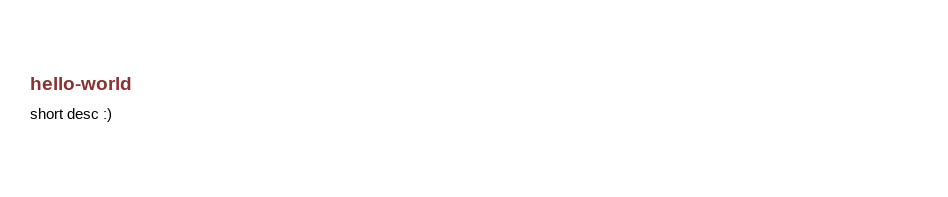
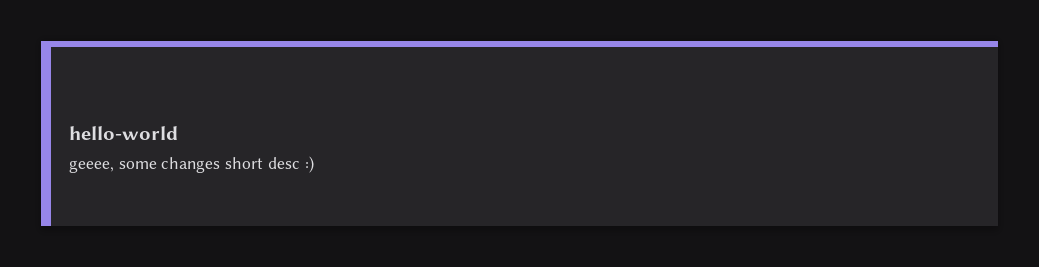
(132, 83) none -> [69,157,221,173] geeee, some changes

